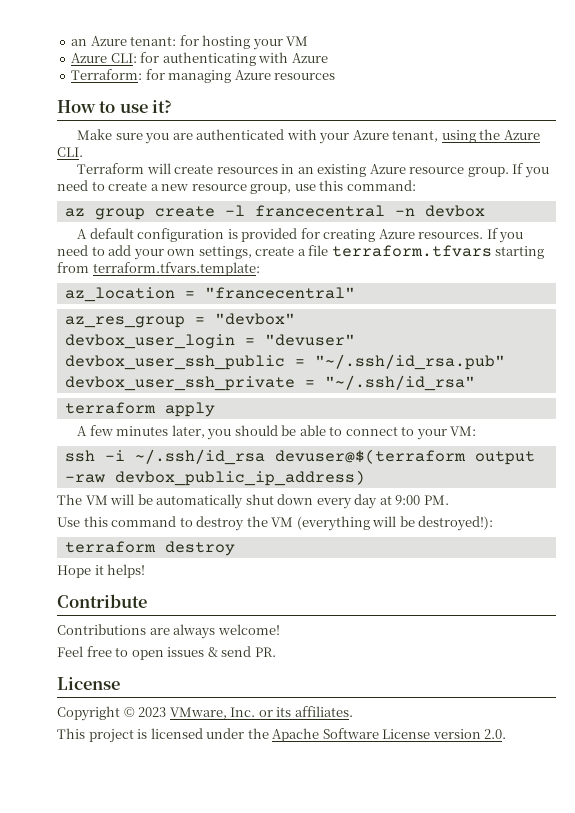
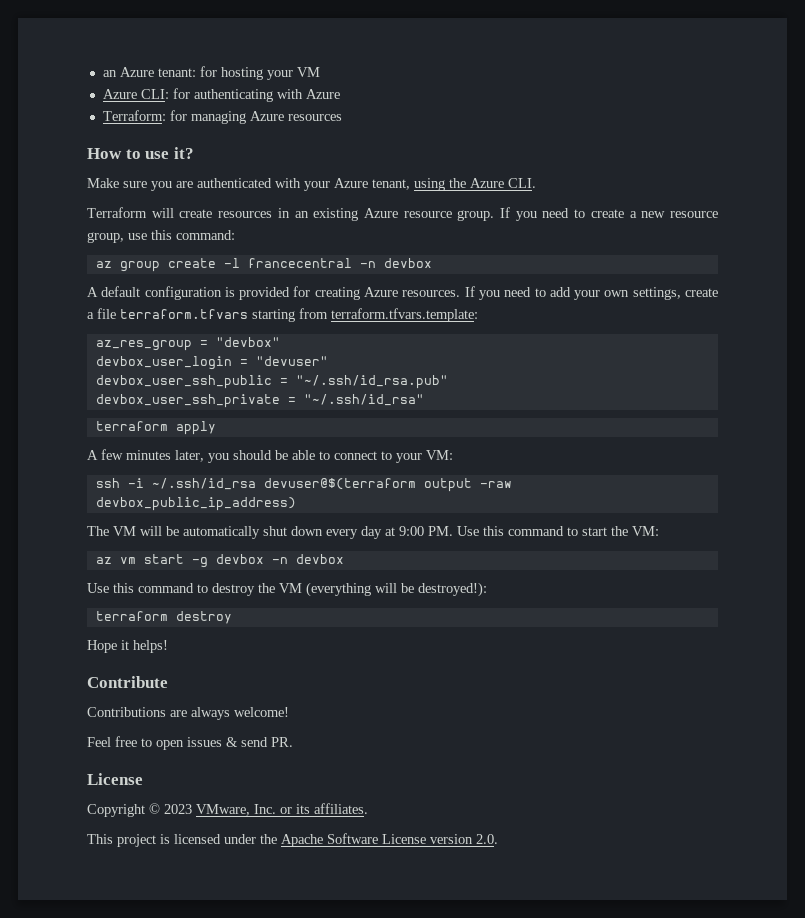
[64,287,355,302] // az_location = "francecentral" -> (478, 315) none
(449, 500) none -> [457,526,659,536] [95,554,344,568] Use this command to start the VM: // az vm start -g devbox -n devbox

